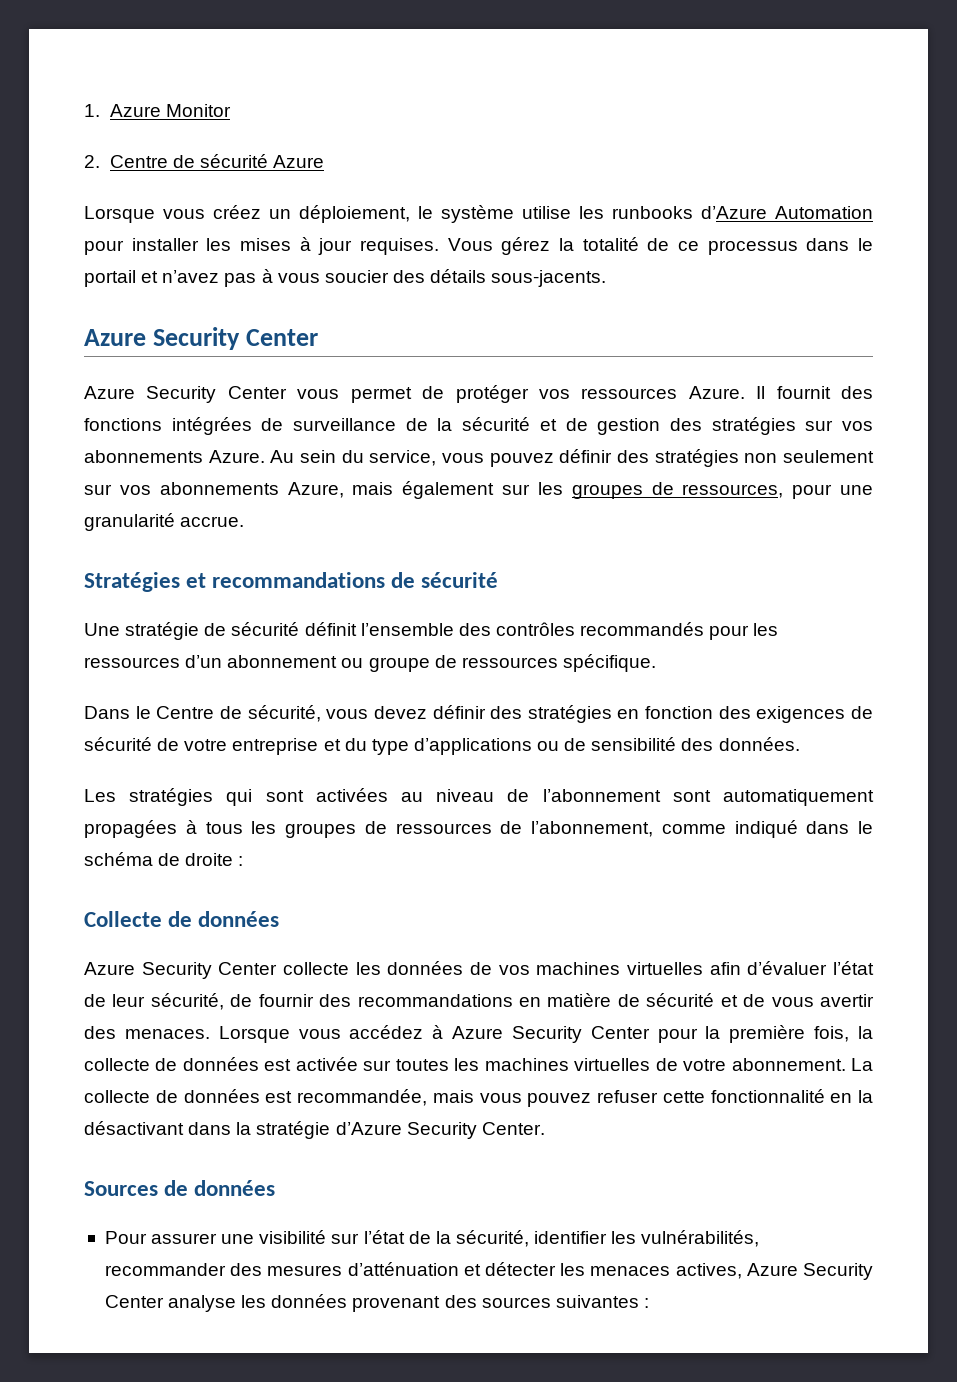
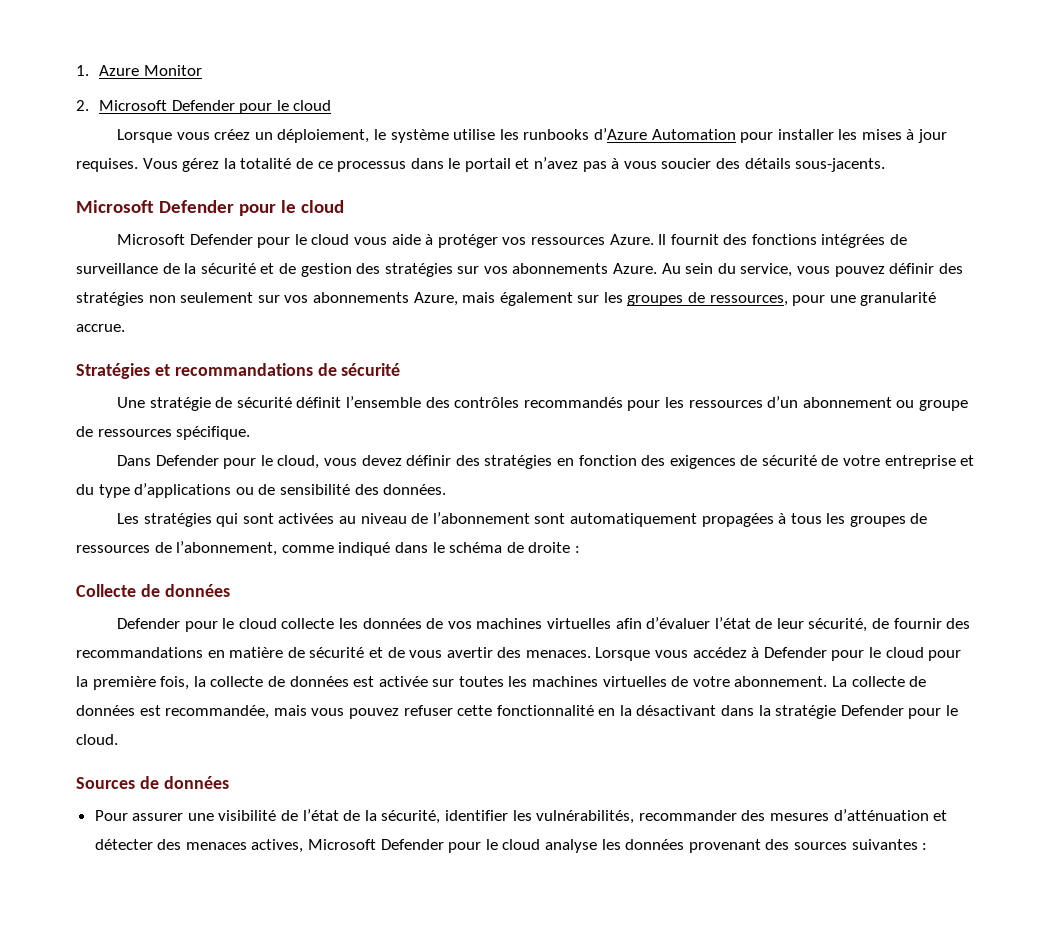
[109,154,324,168] Centre de sécurité Azure -> [98,100,332,114] Microsoft Defender pour le cloud
[84,327,318,350] [84,386,445,403] Azure Security Center // Azure Security Center vous permet de -> [76,200,344,216] [117,234,434,248] Microsoft Defender pour le cloud // Microsoft Defender pour le cloud vous aide à
[135,705,321,722] le Centre de sécurité, -> [155,455,320,469] Defender pour le cloud,
[84,962,278,979] Azure Security Center -> [117,618,277,632] Defender pour le cloud
[452,1026,650,1043] Azure Security Center -> [763,647,924,661] Defender pour le cloud
[335,1122,545,1139] d’Azure Security Center. -> [840,705,959,719] [76,734,118,745] Defender pour le cloud.
[331,1233,360,1244] sur -> [281,810,299,821] de
[560,1263,586,1276] les -> [157,839,182,850] des
[746,1263,874,1280] [104,1295,164,1308] Azure Security Center -> [308,839,541,853] Microsoft Defender pour le cloud

